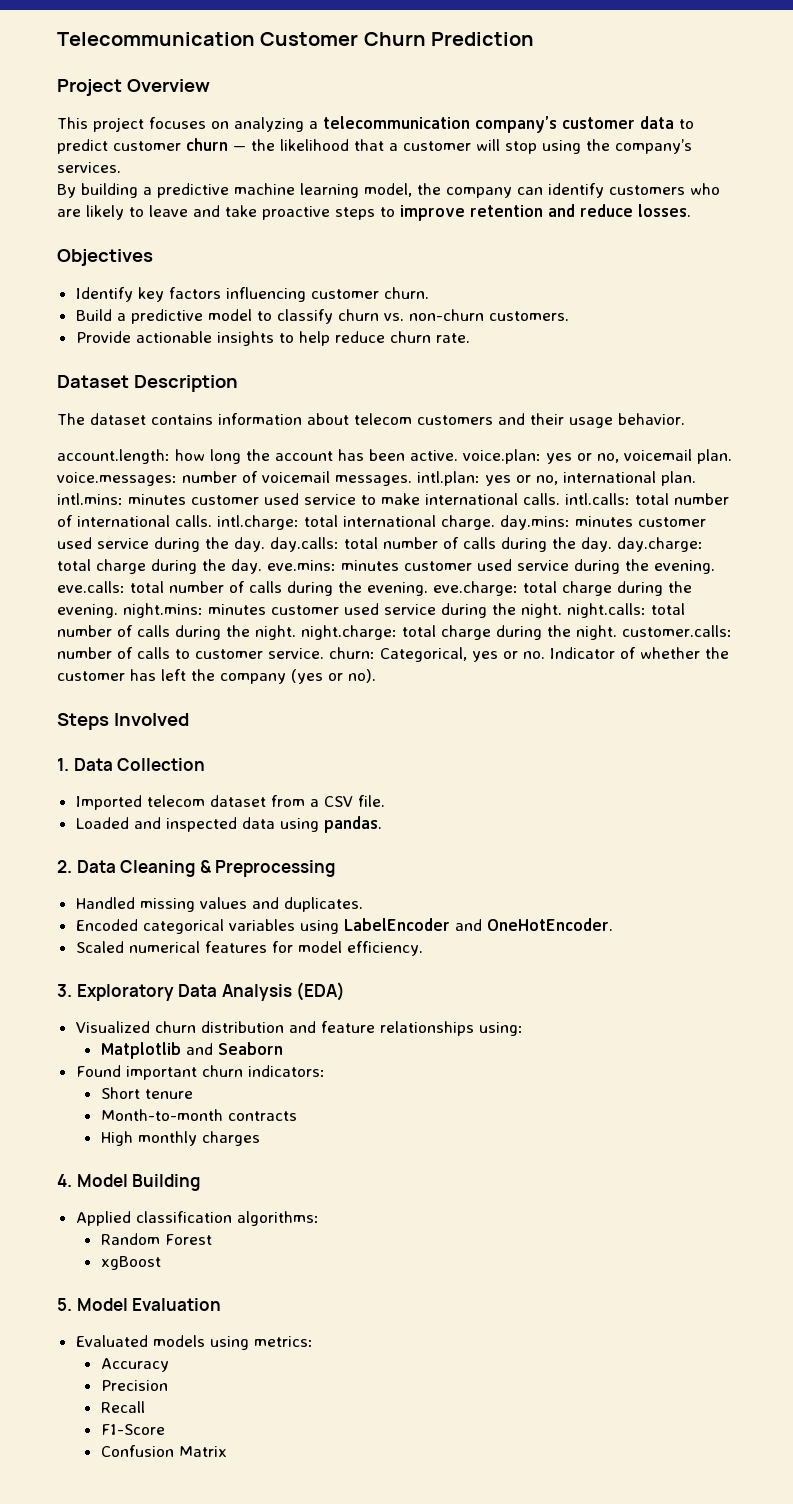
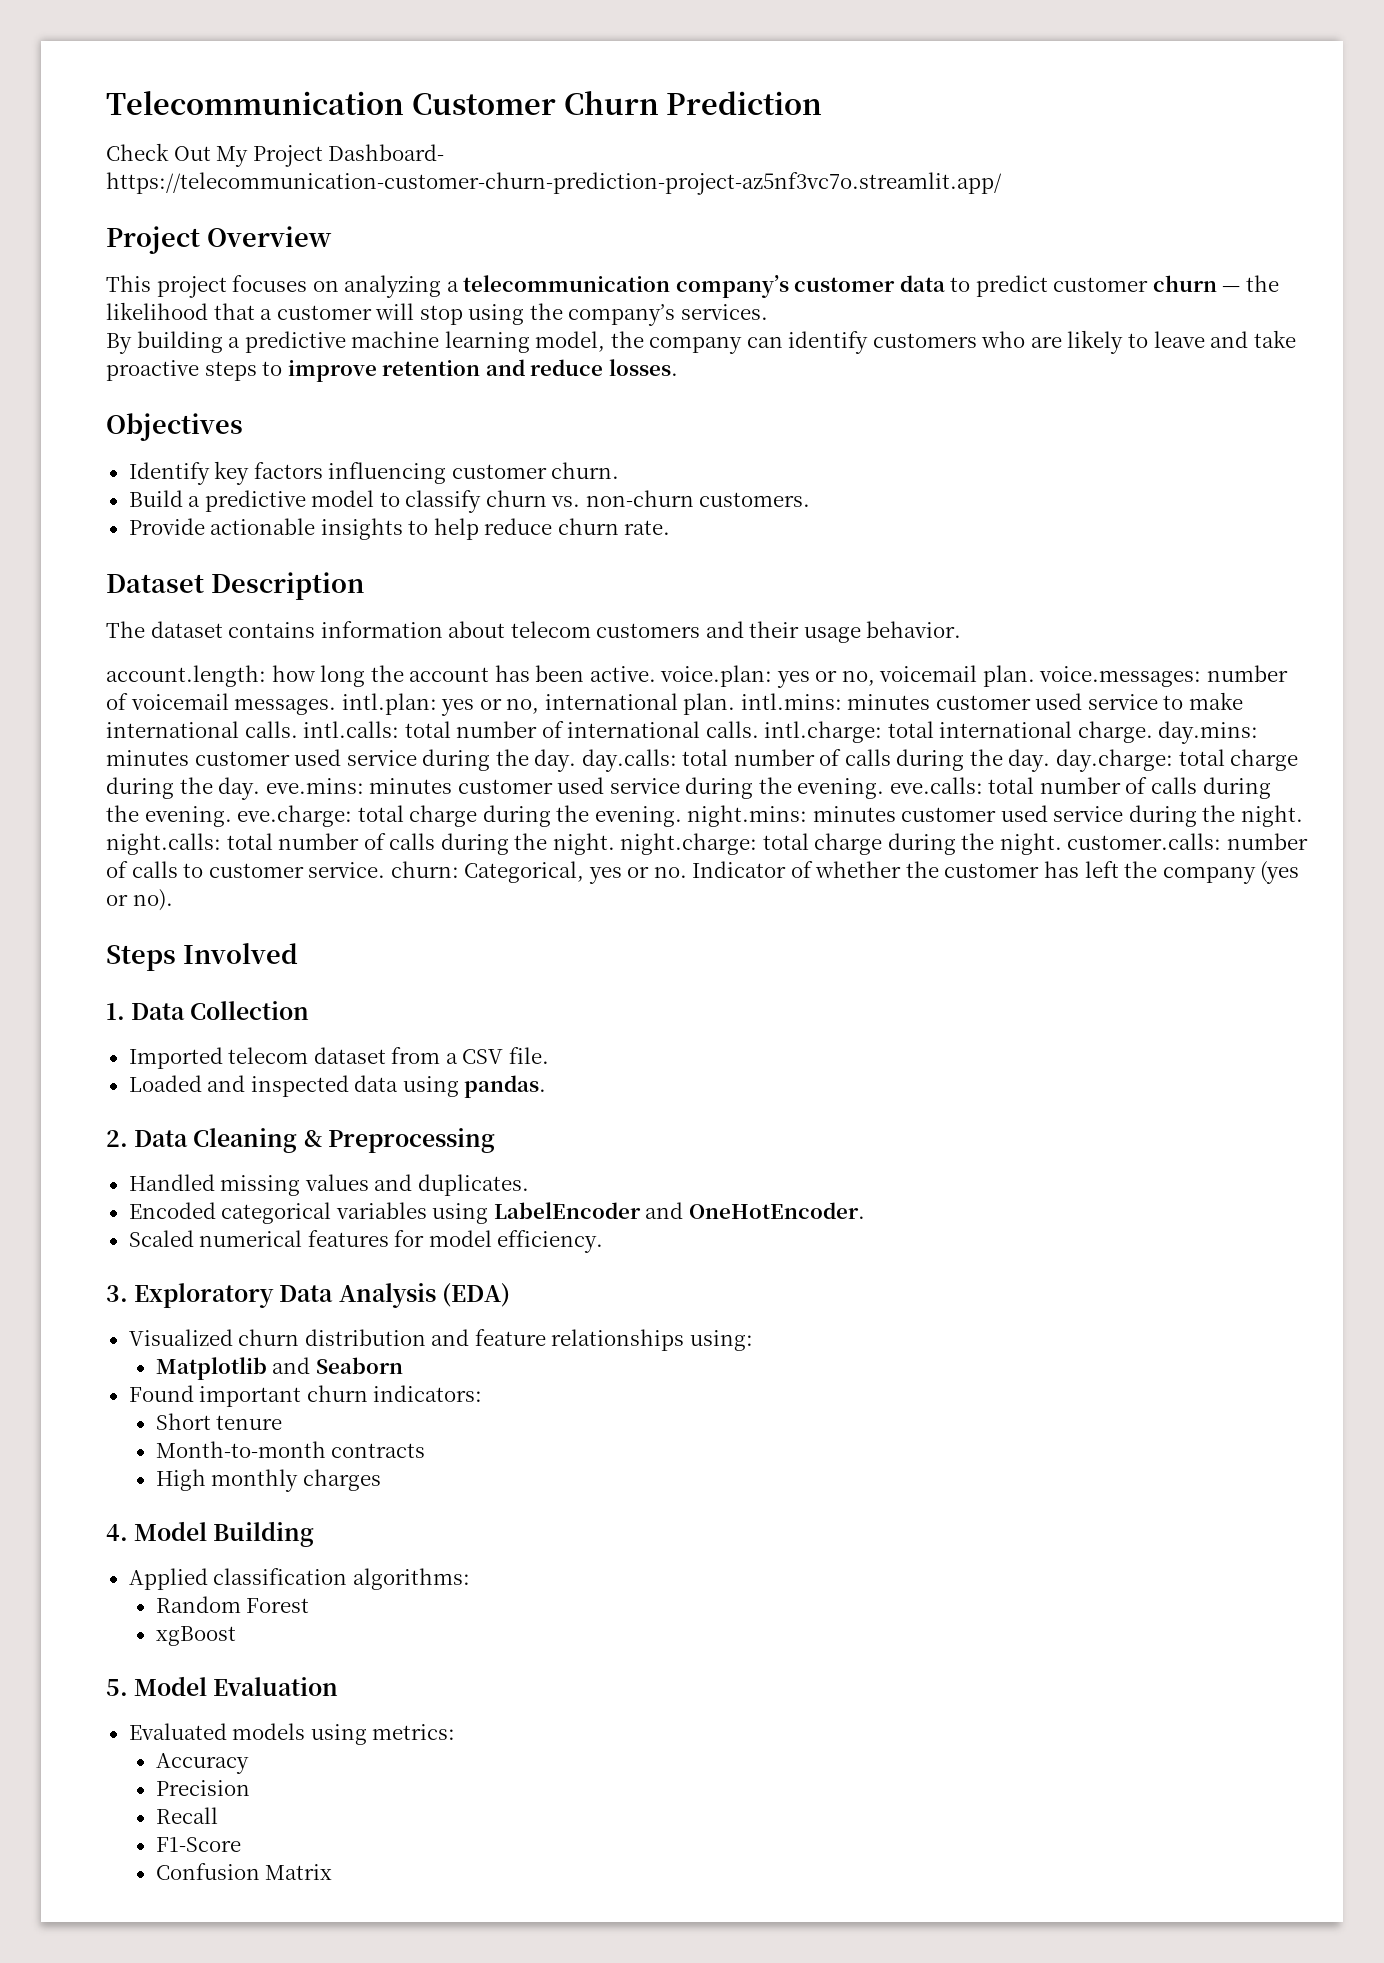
(535, 39) none -> [106,143,445,167] [106,172,1002,195] // Check Out My Project Dashboard- https://telecommunication-customer-churn-prediction-project-az5nf3vc7o.streamlit.app/

